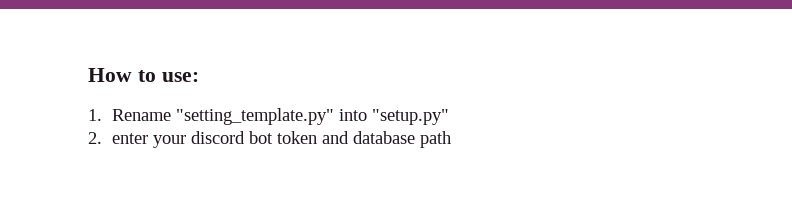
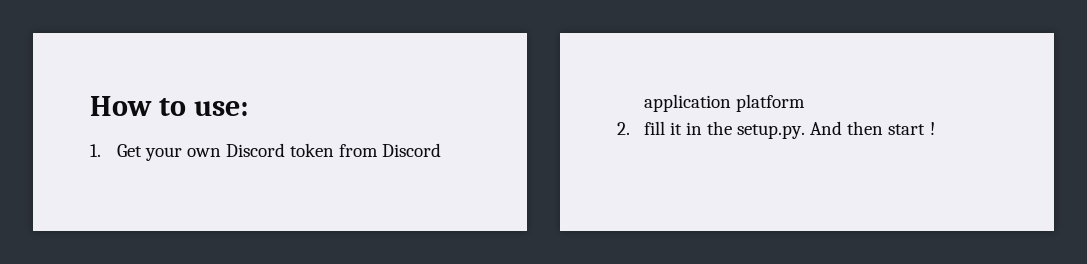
[111,108,449,125] [88,131,451,148] Rename "setting_template.py" into "setup.py" // 2. enter your discord bot token and database path -> [116,143,442,161] [643,94,805,112] [617,121,935,139] Get your own Discord token from Discord application platform // 2. fill it in the setup.py. And then start !

